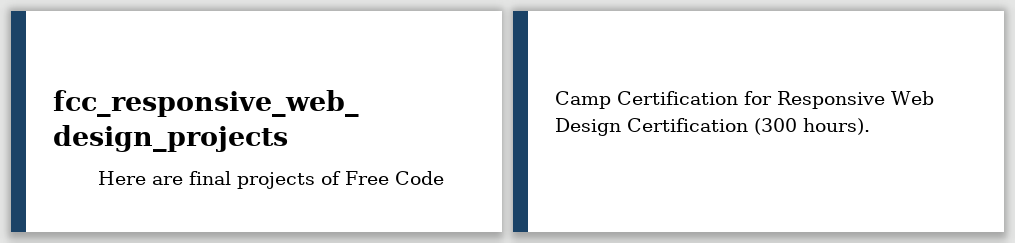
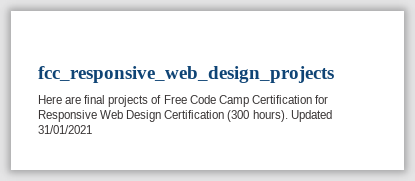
(870, 126) none -> [290,110,332,122] [38,125,92,134] Updated 31/01/2021

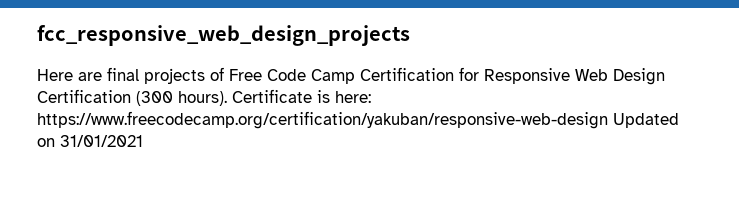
[290,110,332,122] Updated -> [232,89,371,103] [37,111,679,129] [37,138,55,147] Certificate is here: https://www.freecodecamp.org/certification/yakuban/responsive-web-design Updated on

